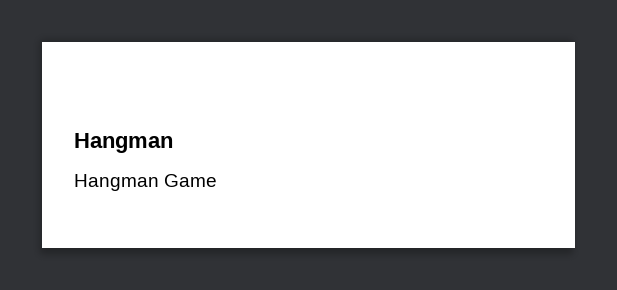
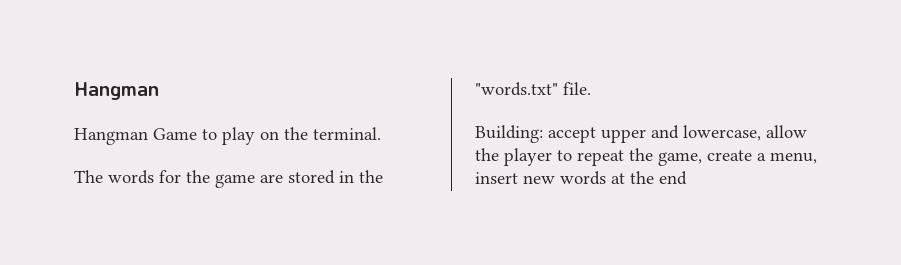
(218, 180) none -> [202,127,381,145] [74,170,383,188] [475,82,591,96] [475,125,807,143] [475,148,817,166] [475,171,687,185] to play on the terminal. // The words for the game are stored in the "words.txt" file. // Building: accept upper and lowercase, allow the player to repeat the game, create a menu, insert new words at the end

